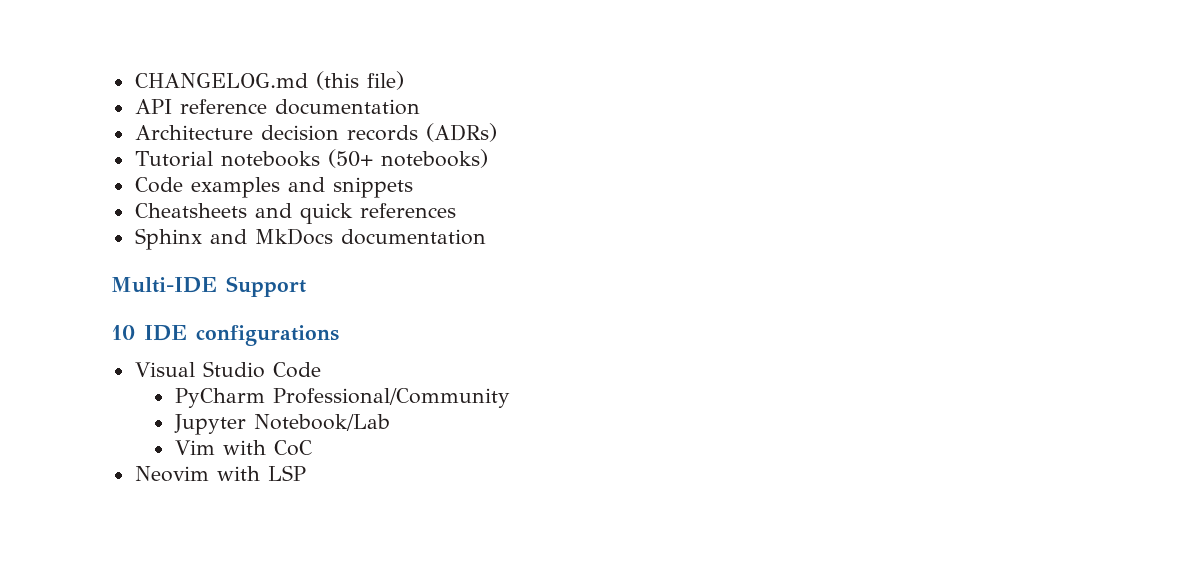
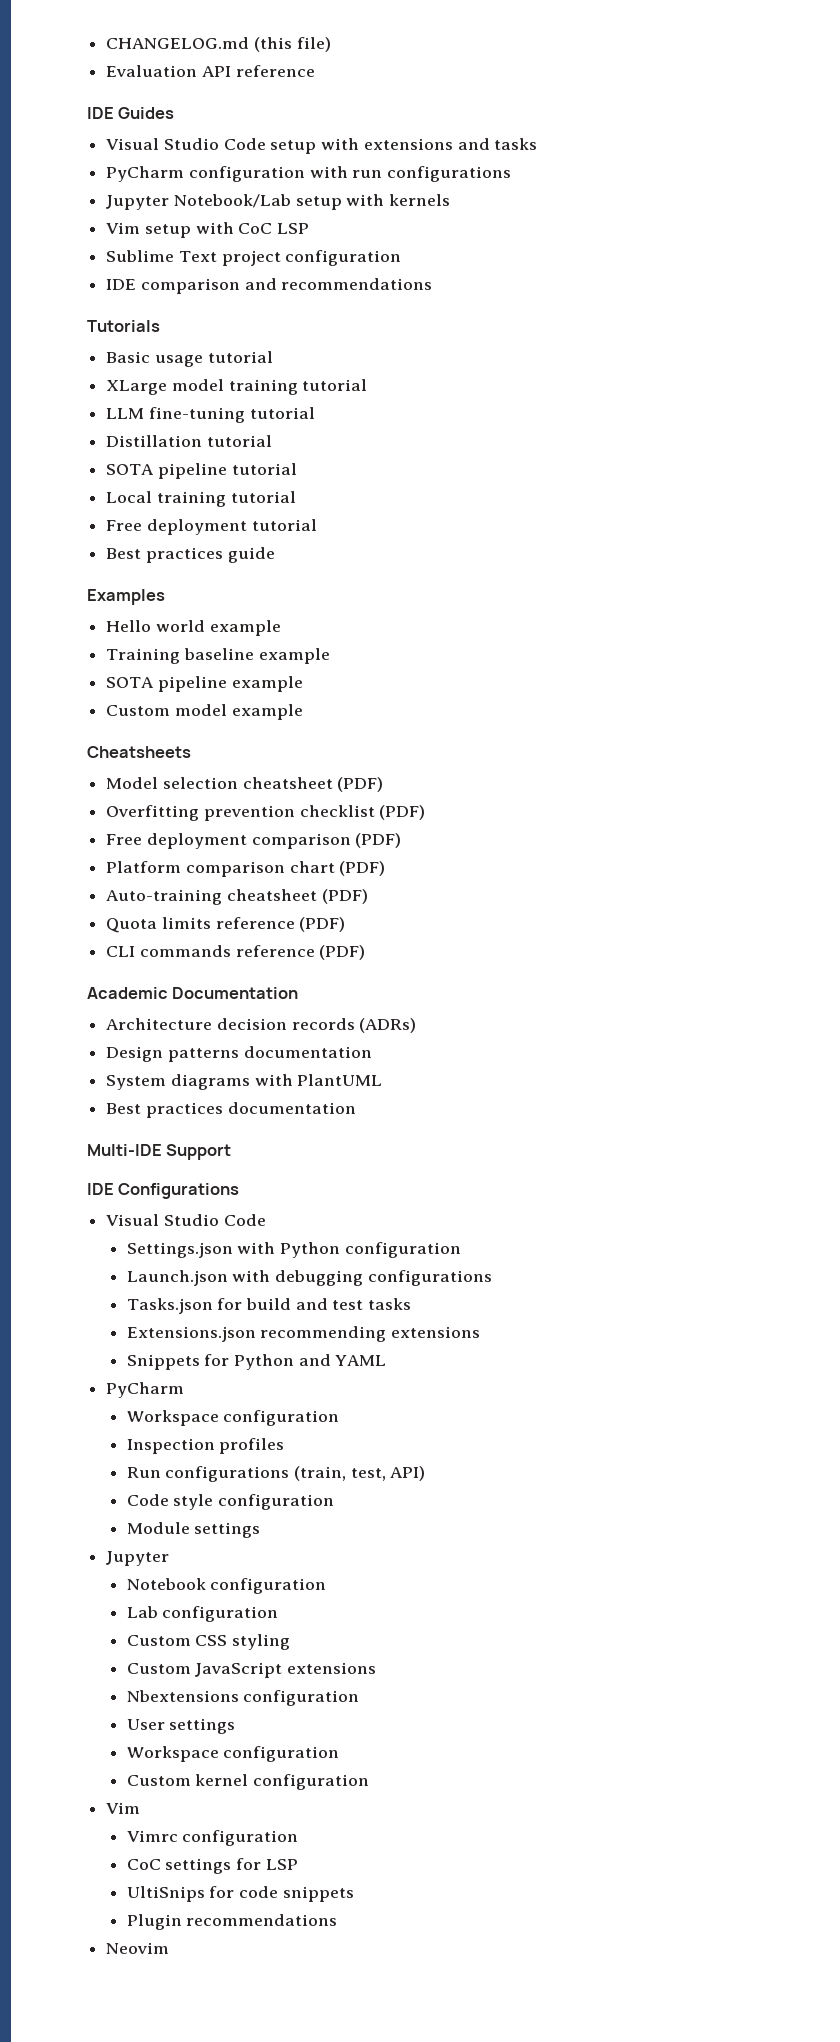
(404, 80) none -> [106,65,198,77] Evaluation
[274,99,420,115] [134,123,497,142] [134,149,488,168] [134,177,413,198] [134,203,456,224] [134,228,333,250] documentation // Architecture decision records (ADRs) // Tutorial notebooks (50+ notebooks) // Code examples and snippets // Cheatsheets and quick references // Sphinx and MkDocs -> [87,107,175,119] [106,138,538,154] [106,166,512,182] [106,194,451,210] [106,222,310,238] [106,250,402,266] [106,278,433,294] [87,320,160,332] [106,351,273,367] [106,379,368,395] [106,407,315,423] [106,435,272,447] [106,463,297,479] [106,491,296,507] [106,519,317,535] [106,547,275,563] [87,589,165,605] [106,620,281,636] [106,648,330,664] [106,676,303,692] [106,704,303,720] [87,746,191,758] [106,777,384,792] [106,805,426,821] [106,833,402,849] [106,861,386,877] [106,889,368,905] [106,917,346,933] [106,945,366,960] [87,987,299,999] [106,1018,417,1033] [106,1046,372,1062] [106,1074,383,1090] [106,1102,223,1118] // IDE Guides // Visual Studio Code setup with extensions and tasks // PyCharm configuration with run configurations // Jupyter Notebook/Lab setup with kernels // Vim setup with CoC LSP // Sublime Text project configuration // IDE comparison and recommendations // Tutorials // Basic usage tutorial // XLarge model training tutorial // LLM fine-tuning tutorial // Distillation tutorial // SOTA pipeline tutorial // Local training tutorial // Free deployment tutorial // Best practices guide // Examples // Hello world example // Training baseline example // SOTA pipeline example // Custom model example // Cheatsheets // Model selection cheatsheet (PDF) // Overfitting prevention checklist (PDF) // Free deployment comparison (PDF) // Platform comparison chart (PDF) // Auto-training cheatsheet (PDF) // Quota limits reference (PDF) // CLI commands reference (PDF) // Academic Documentation // Architecture decision records (ADRs) // Design patterns documentation // System diagrams with PlantUML // Best practices
[111,325,339,346] 10 IDE configurations -> [87,1183,240,1199] IDE Configurations
[174,388,510,408] [173,414,390,435] [174,440,312,456] PyCharm Professional/Community // Jupyter Notebook/Lab // Vim with CoC -> [126,1242,461,1258] [126,1270,492,1286] [126,1298,412,1314] [126,1326,481,1342] [126,1354,387,1370] [106,1382,185,1398] [126,1410,340,1426] [126,1438,285,1454] [126,1466,426,1482] [126,1494,335,1510] [126,1522,261,1538] [106,1551,170,1566] [126,1578,327,1594] [126,1606,279,1622] [126,1634,291,1650] [126,1662,377,1678] [126,1690,360,1706] [126,1718,236,1734] [126,1746,340,1762] [126,1774,370,1790] [106,1802,141,1814] [126,1830,299,1846] [126,1858,298,1874] [126,1886,354,1902] [126,1914,338,1930] Settings.json with Python configuration // Launch.json with debugging configurations // Tasks.json for build and test tasks // Extensions.json recommending extensions // Snippets for Python and YAML // PyCharm // Workspace configuration // Inspection profiles // Run configurations (train, test, API) // Code style configuration // Module settings // Jupyter // Notebook configuration // Lab configuration // Custom CSS styling // Custom JavaScript extensions // Nbextensions configuration // User settings // Workspace configuration // Custom kernel configuration // Vim // Vimrc configuration // CoC settings for LSP // UltiSnips for code snippets // Plugin recommendations
[216,465,306,481] with LSP -> (170, 1948) none

